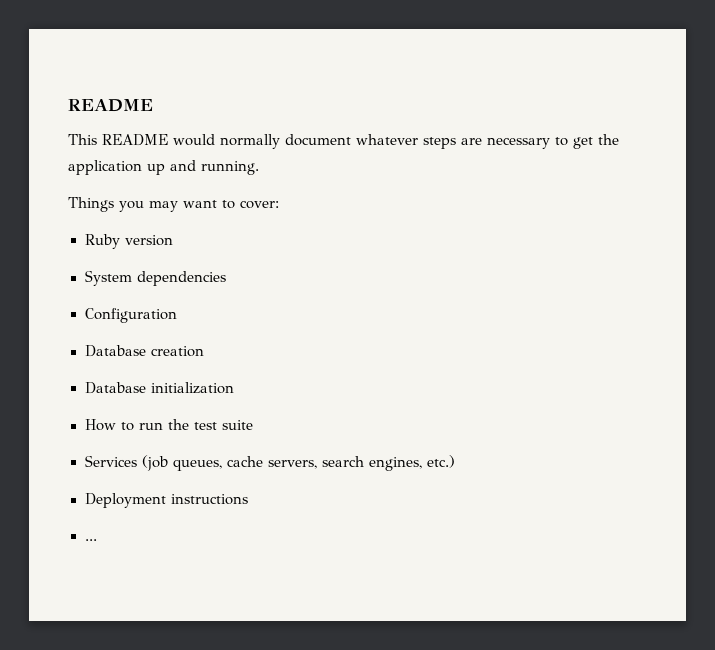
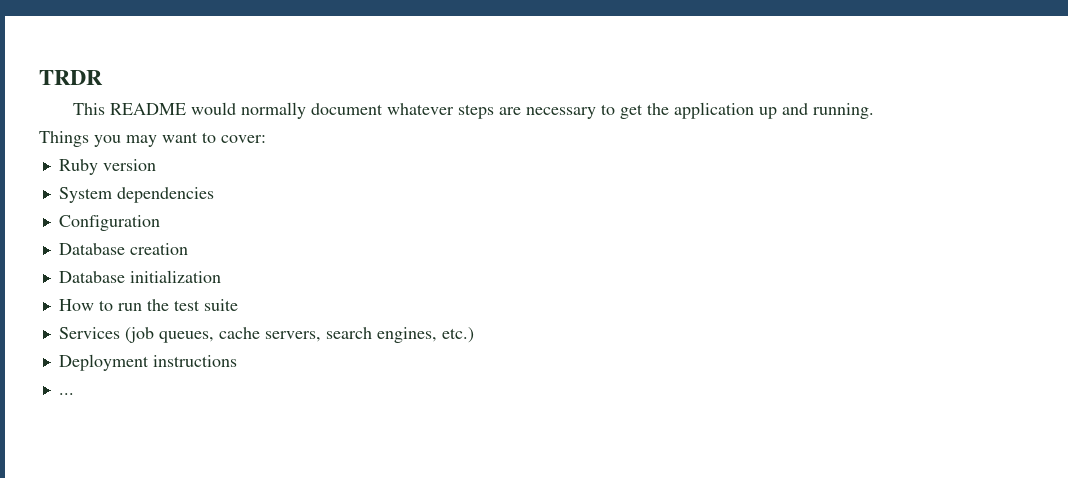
[68,99,153,112] README -> [39,70,103,85] TRDR

